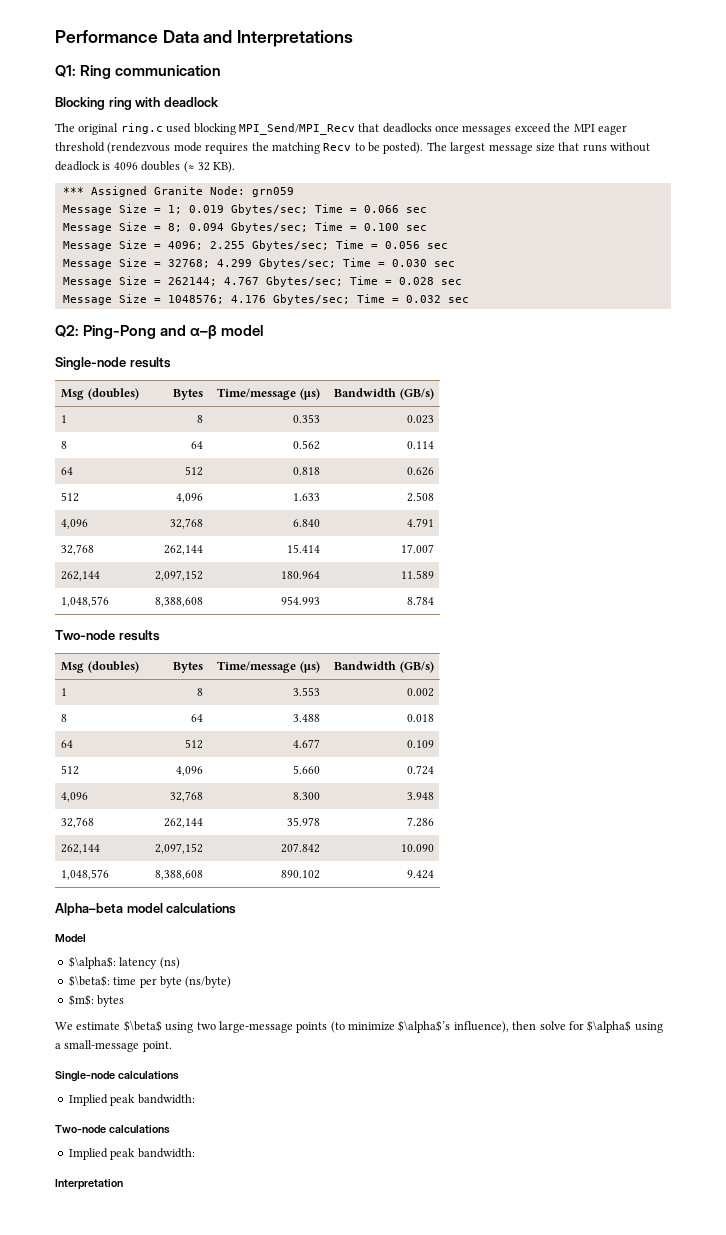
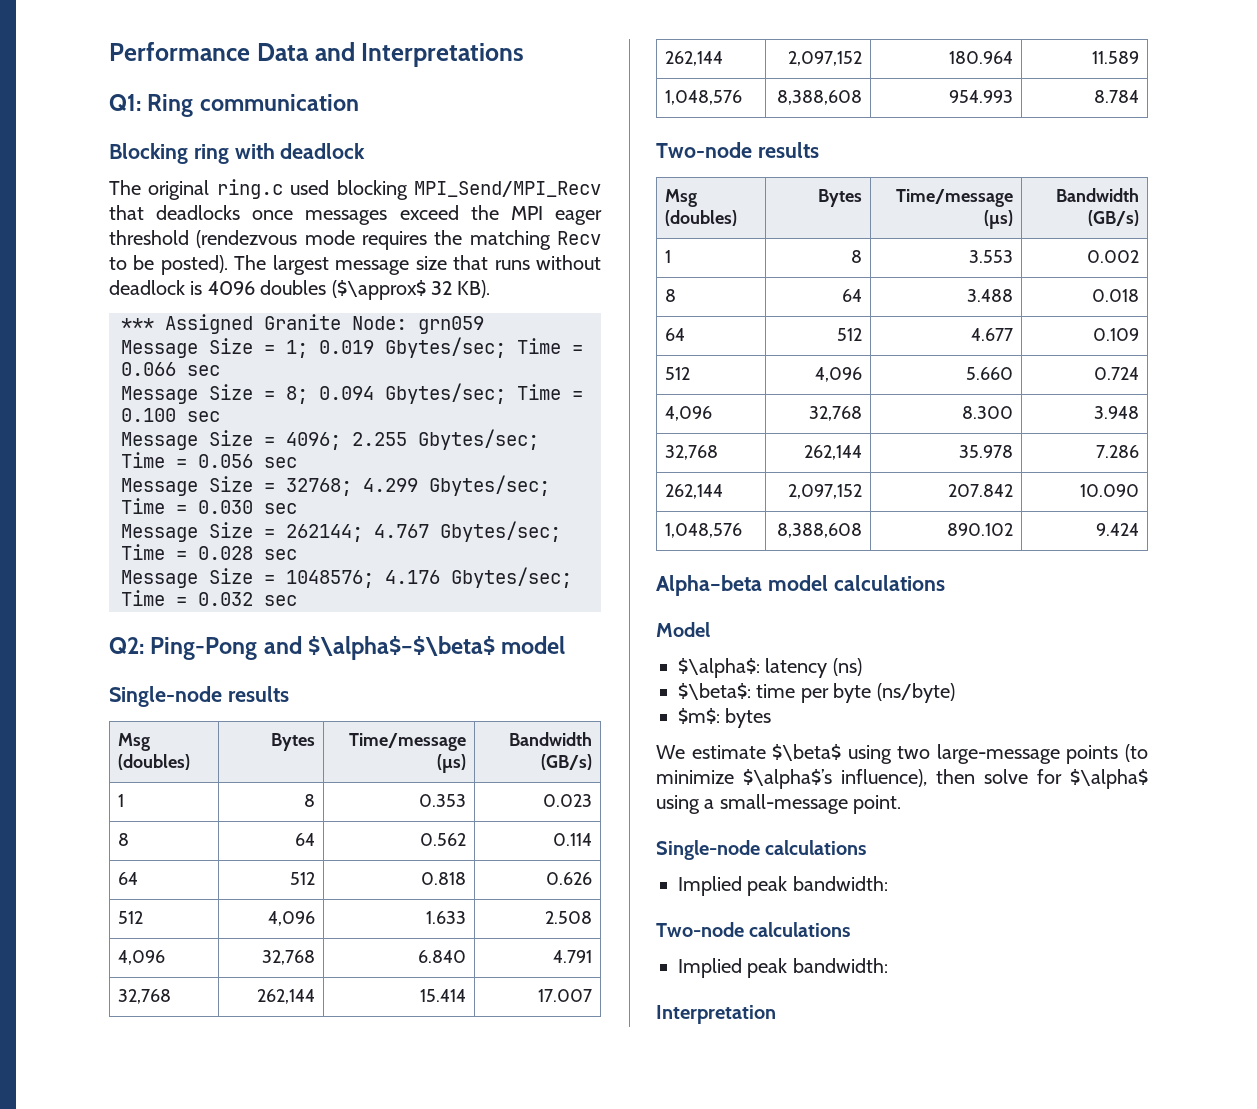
[183,161,195,173] (≈ -> [331,280,426,300] ($\approx$
[190,325,218,339] α–β -> [308,636,496,660] $\alpha$–$\beta$

